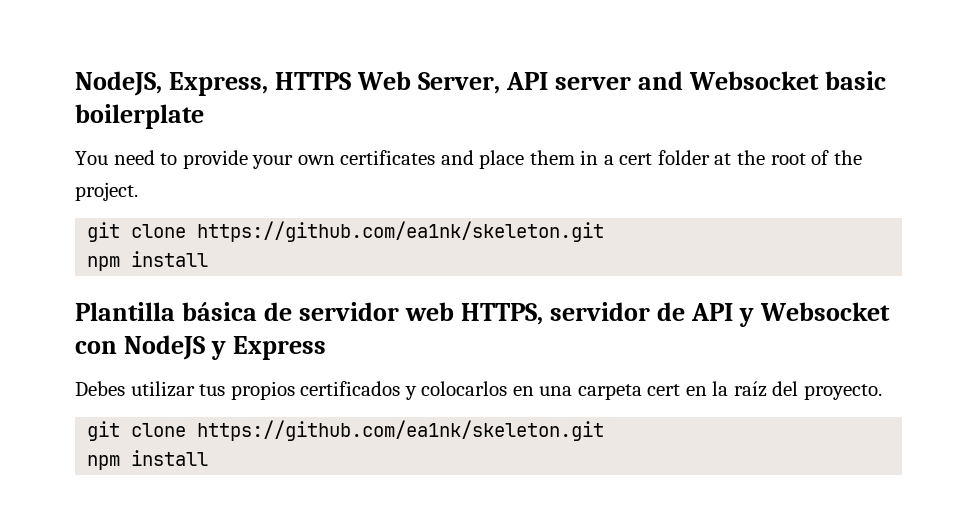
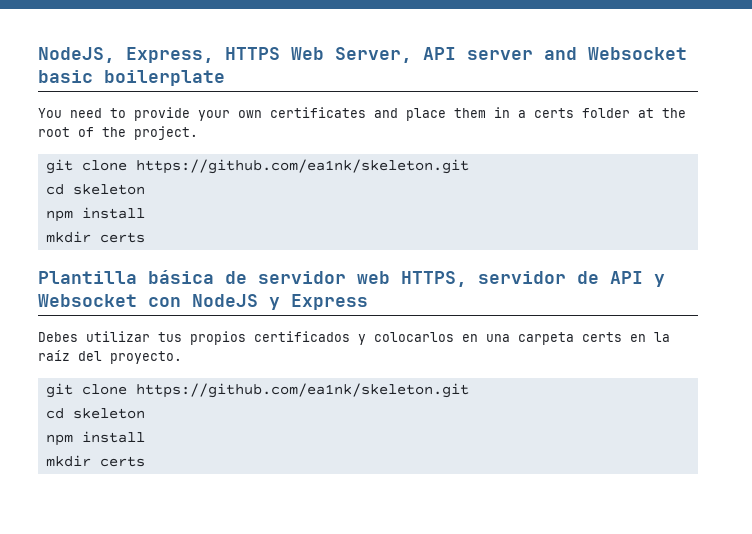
[619,153,653,165] cert -> [534,108,574,118] certs
[87,251,209,271] // npm install -> [45,184,145,195] [45,207,145,222] [45,231,145,243] // cd skeleton // npm install // mkdir certs
[647,384,681,396] cert -> [582,332,622,342] certs
[87,450,209,470] // npm install -> [45,408,145,419] [45,431,145,446] [45,455,145,467] // cd skeleton // npm install // mkdir certs

